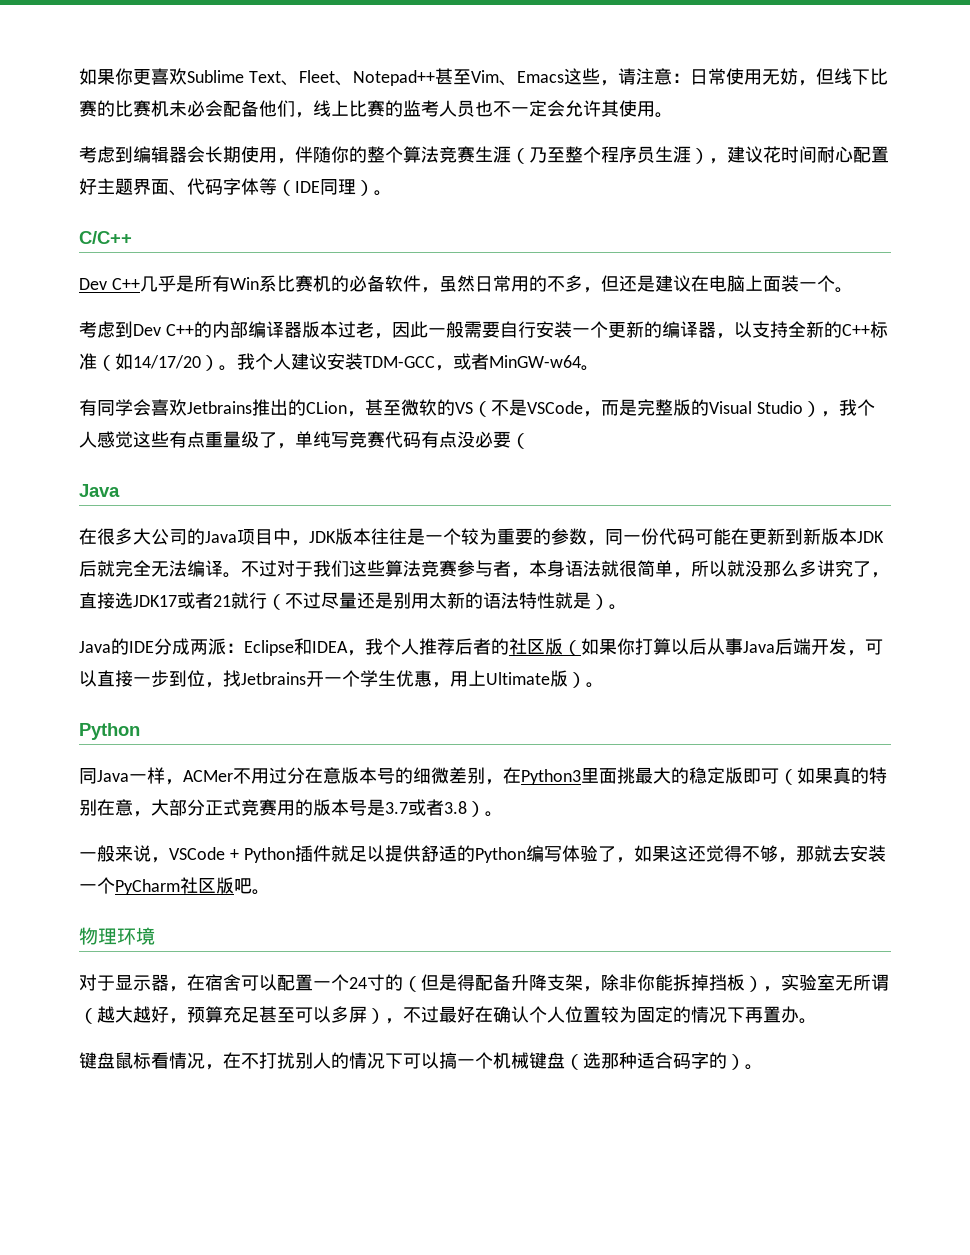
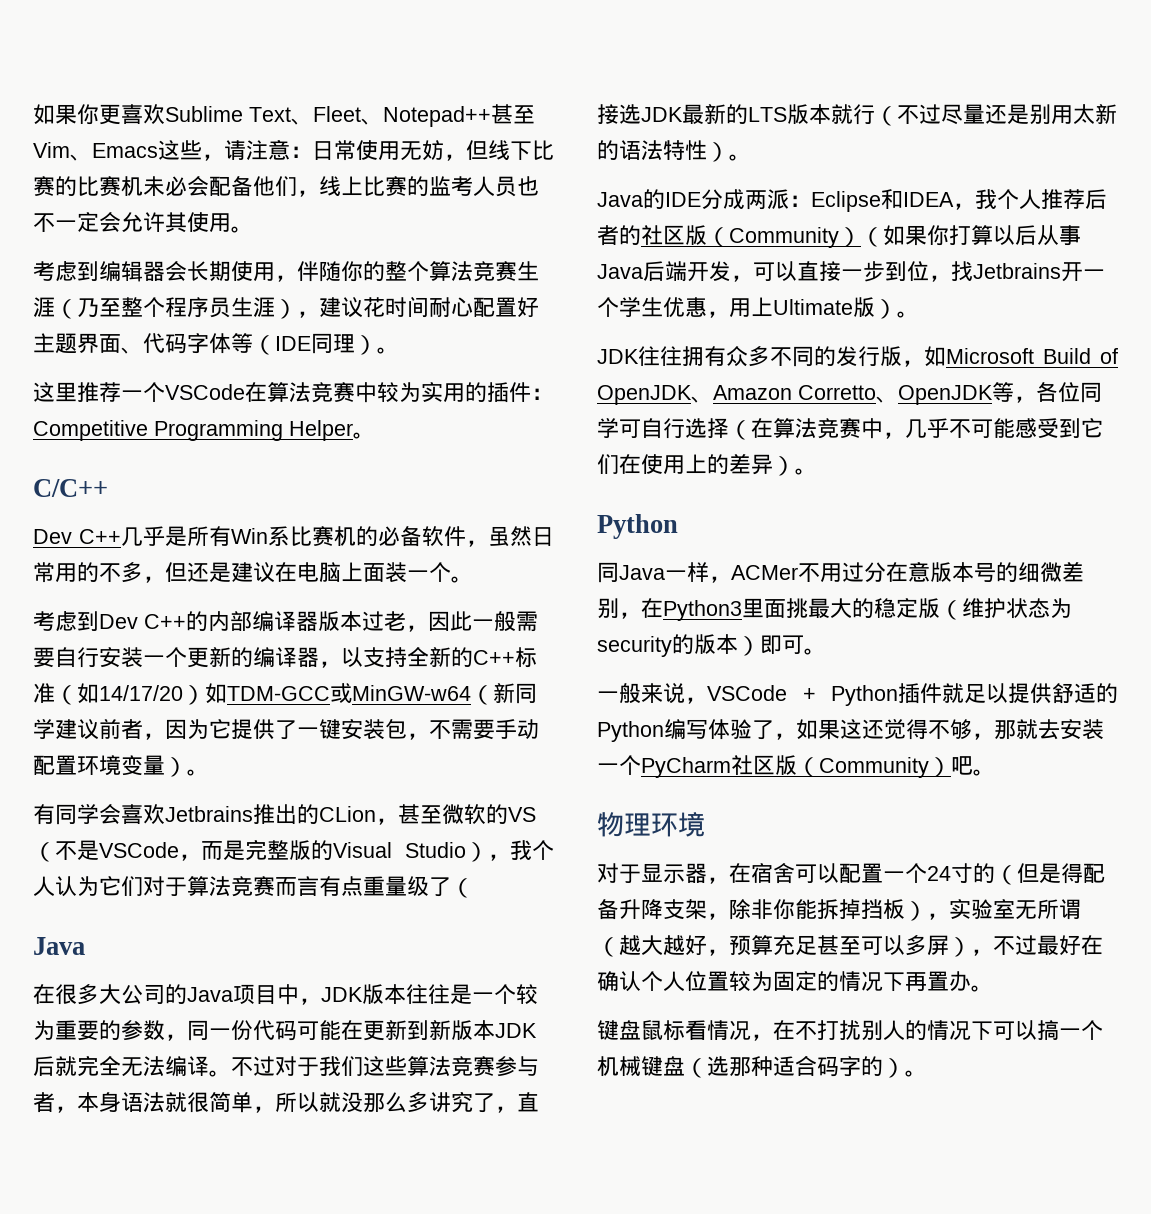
(392, 193) none -> [33,382,553,403] [33,420,375,441] // 这里推荐一个VSCode在算法竞赛中较为实用的插件：Competitive Programming Helper。
[219,353,581,371] 。我个人建议安装TDM-GCC，或者MinGW-w64 -> [205,683,537,705] [33,718,539,740] [33,755,187,777] 如TDM-GCC或MinGW-w64（新同学建议前者，因为它提供了一键安装包，不需要手动配置环境变量）
[97,431,511,449] 感觉这些有点重量级了，单纯写竞赛代码有点没必要 -> [55,876,451,897] 认为它们对于算法竞赛而言有点重量级了
[133,592,231,609] JDK17或者21 -> [641,104,831,124] JDK最新的LTS版本
[555,592,591,609] 就是 -> (707, 150) none
(581, 648) none -> [729,227,883,248] Community）（
(604, 685) none -> [597,346,1118,367] [597,382,1102,405] [597,418,1103,440] [597,453,817,476] // JDK往往拥有众多不同的发行版，如Microsoft Build of OpenJDK、Amazon Corretto、OpenJDK等，各位同学可自行选择（在算法竞赛中，几乎不可能感受到它们在使用上的差异）。
[743,767,887,785] [79,799,485,817] 即可（如果真的特别在意，大部分正式竞赛用的版本号是3.7或者3.8） -> [940,598,1072,620] [597,634,804,657] （维护状态为security的版本）即可
(234, 885) none -> [797,757,951,778] （Community）

